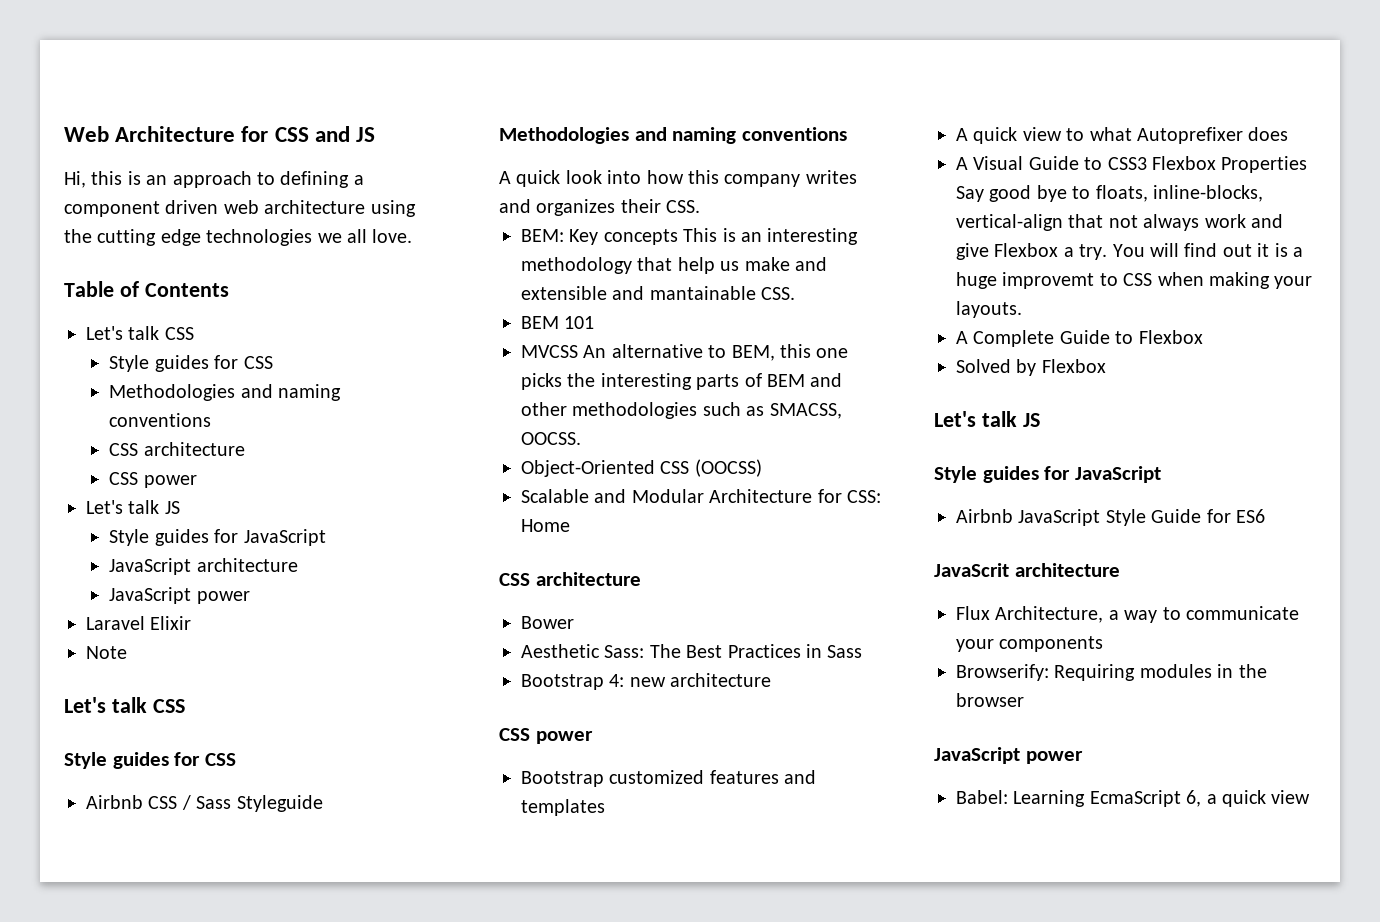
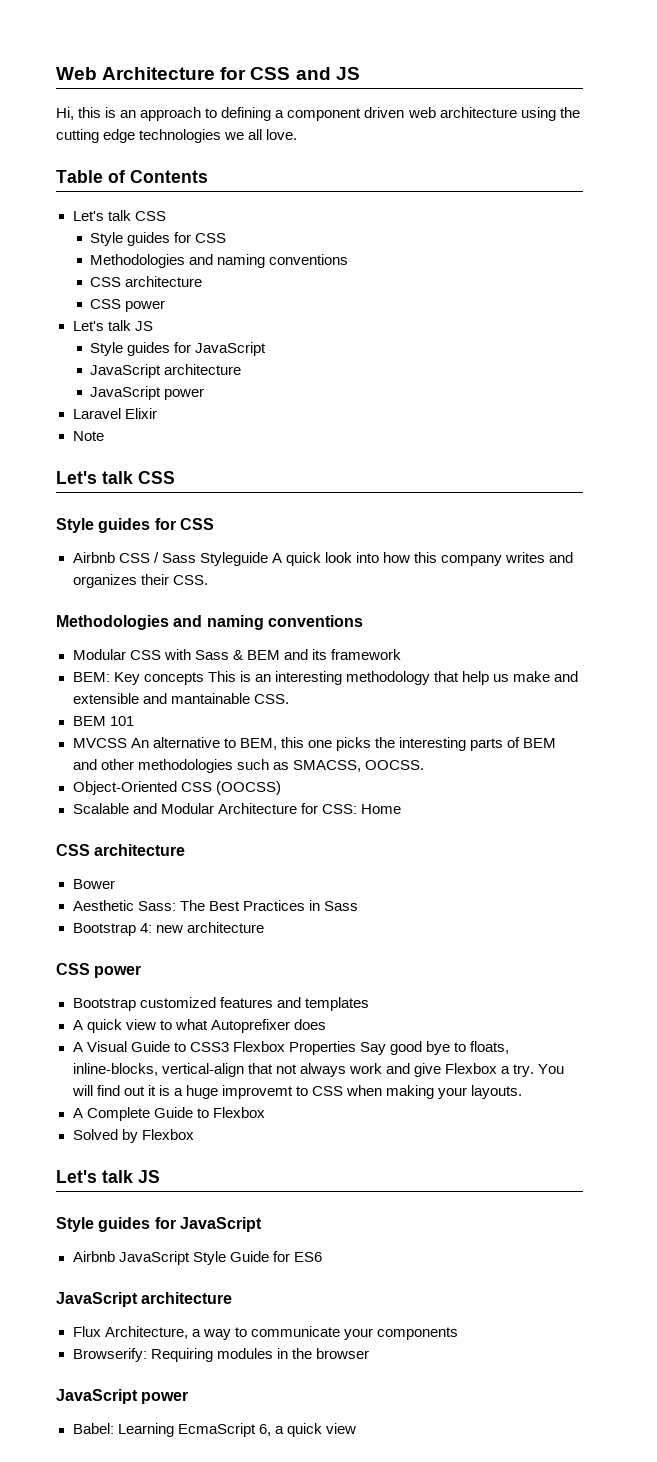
[499,127,848,144] // Methodologies and naming conventions // -> (268, 559) none
(701, 206) none -> [56,615,363,630] [72,649,401,660] // Methodologies and naming conventions // Modular CSS with Sass & BEM and its framework
[934,563,1009,577] JavaScrit -> [56,1292,138,1307] JavaScript

